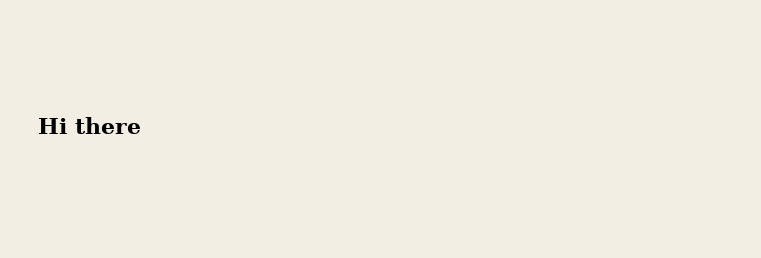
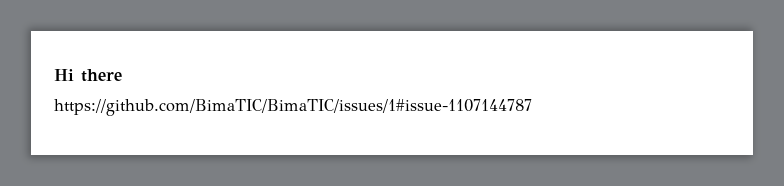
(141, 125) none -> [54,99,532,116] // https://github.com/BimaTIC/BimaTIC/issues/1#issue-1107144787

